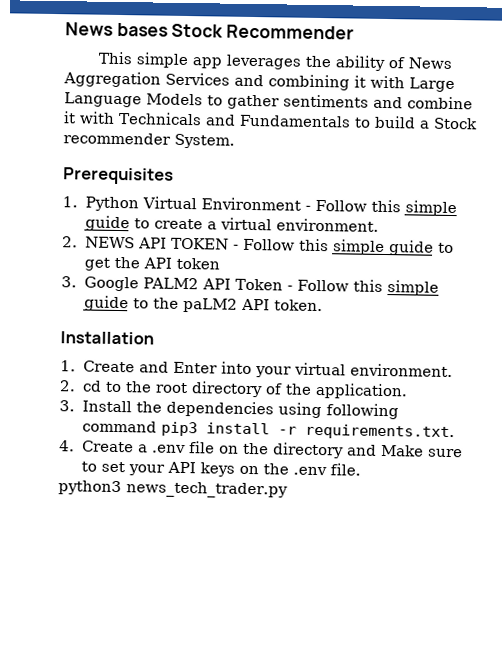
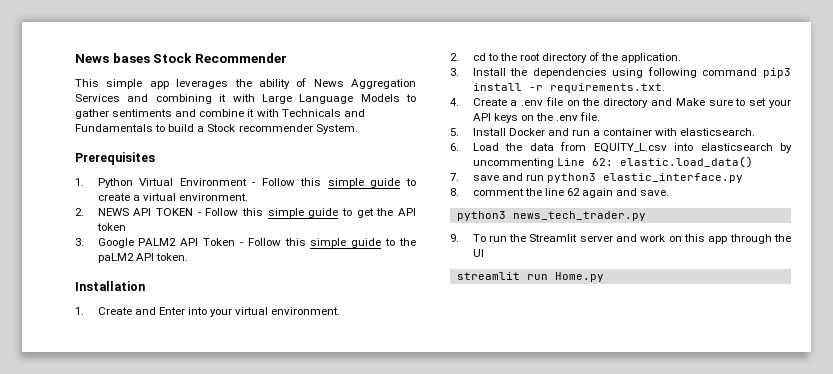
[58,480,288,499] python3 news_tech_trader.py -> [450,128,756,136] [450,142,792,153] [472,156,753,168] [450,173,743,183] [450,188,670,198] [456,211,646,221] [450,234,791,244] [472,249,484,257] [456,272,604,282] 5. Install Docker and run a container with elasticsearch. // 6. Load the data from EQUITY_L.csv into elasticsearch by uncommenting Line 62: elastic.load_data() // 7. save and run python3 elastic_interface.py // 8. comment the line 62 again and save. // python3 news_tech_trader.py // 9. To run the Streamlit server and work on this app through the UI // streamlit run Home.py

